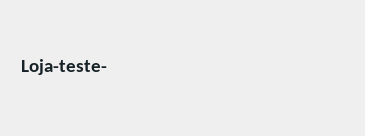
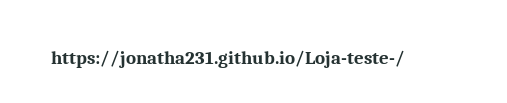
[21,59,107,75] Loja-teste- -> [51,50,405,68] https://jonatha231.github.io/Loja-teste-/

